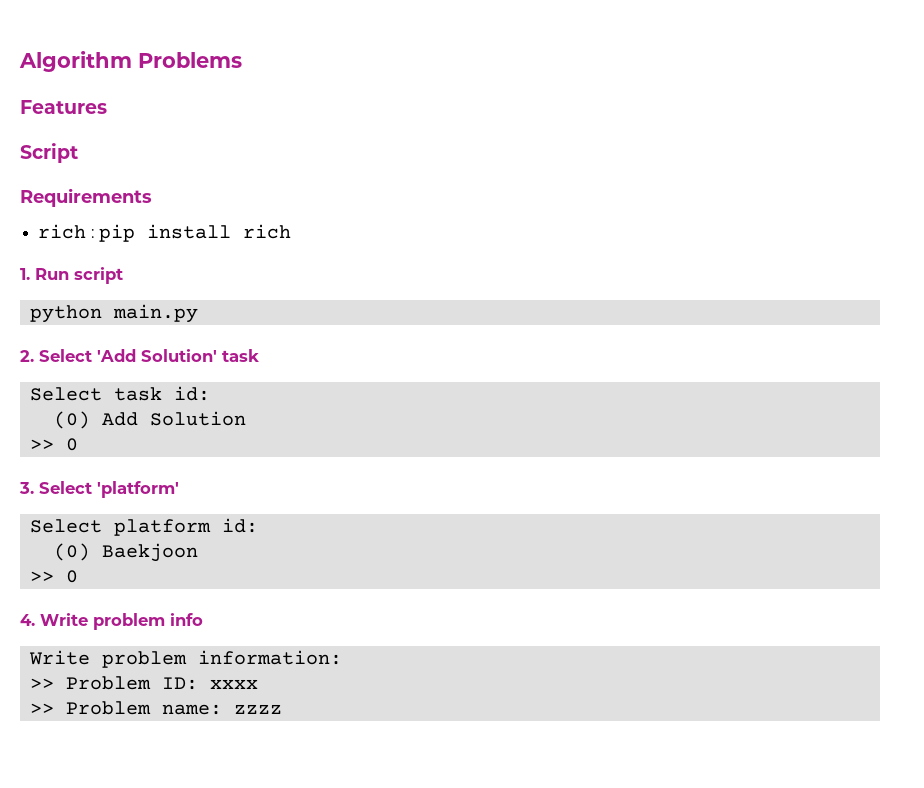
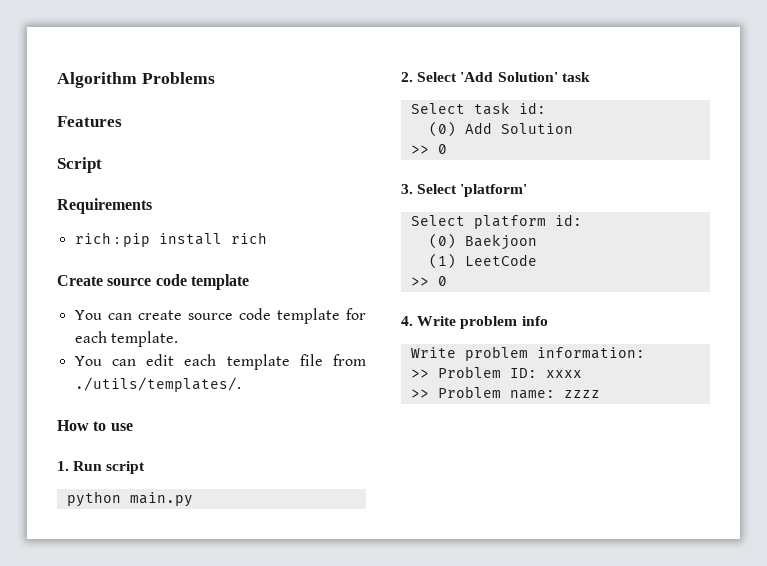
(292, 231) none -> [57,274,249,290] [74,308,366,324] [74,331,178,347] [74,354,366,370] [74,377,241,392] [57,420,133,431] // Create source code template // You can create source code template for each template. // You can edit each template file from ./utils/templates/. // How to use
(198, 552) none -> [428,253,537,269] // (1) LeetCode

